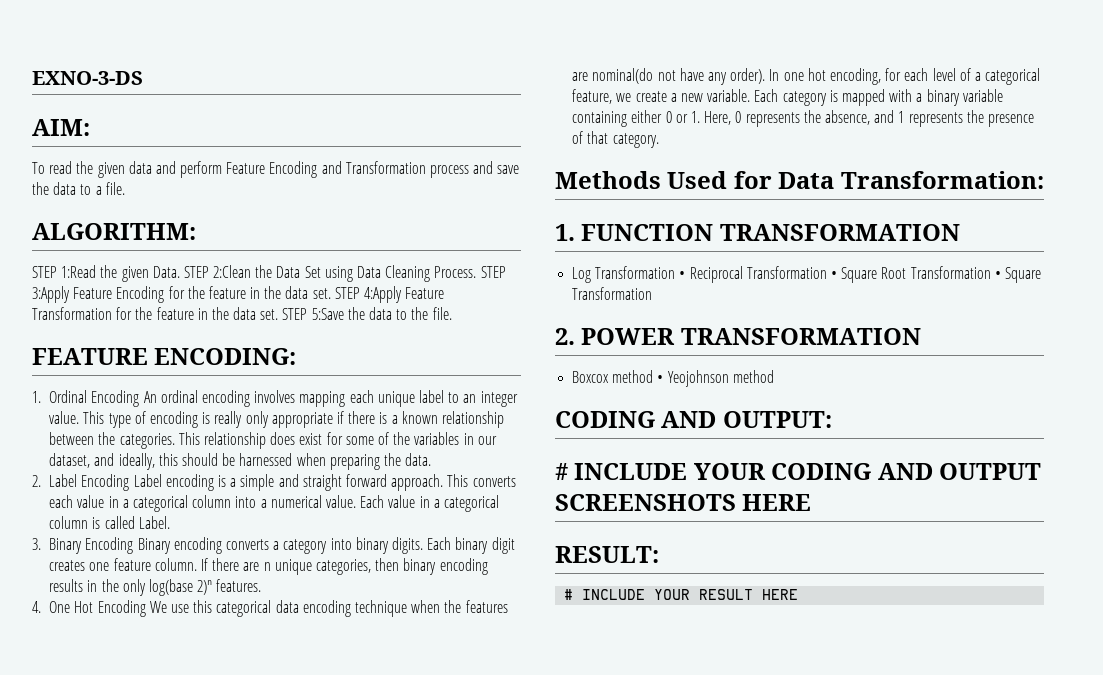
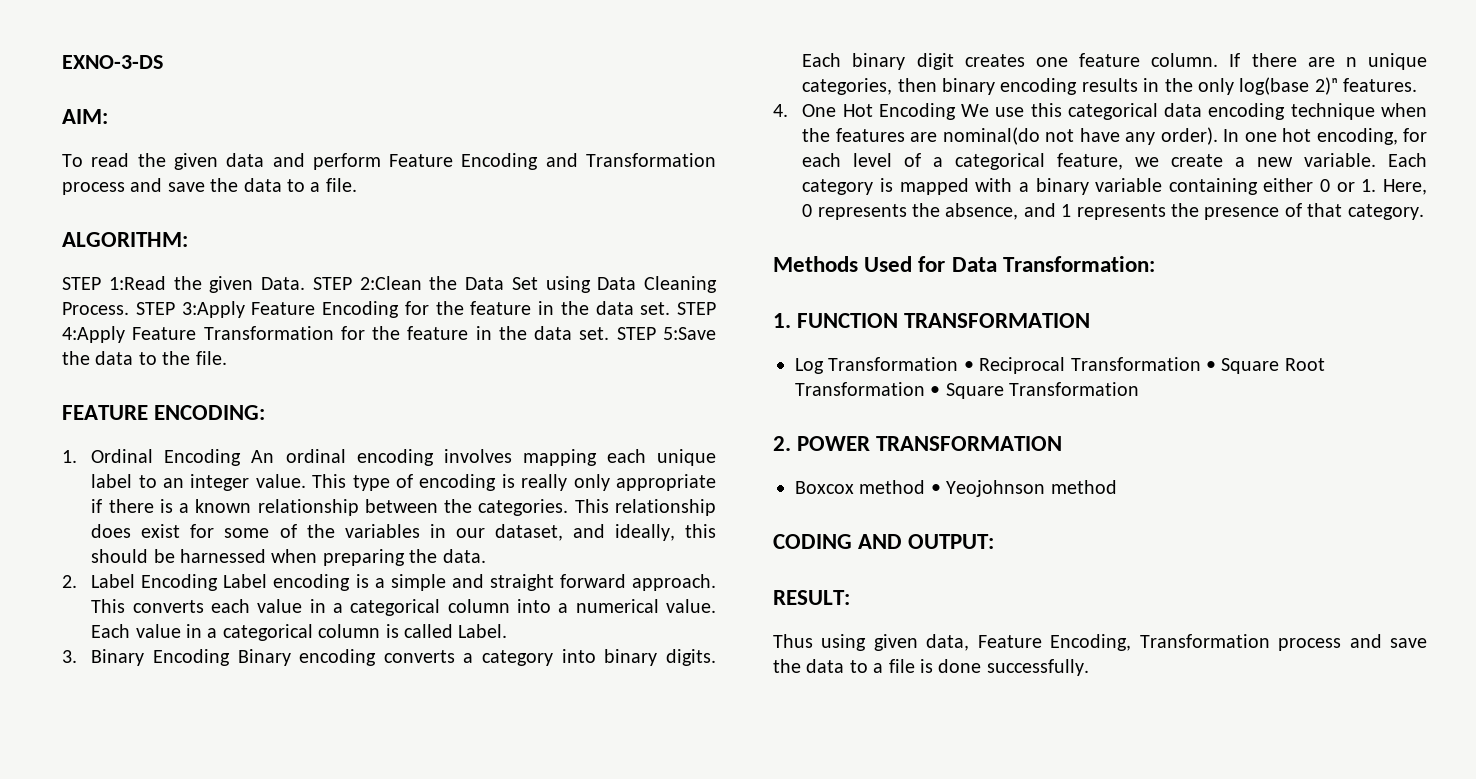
[555,463,1042,480] [555,494,812,511] [555,546,659,563] [564,589,799,600] # INCLUDE YOUR CODING AND OUTPUT SCREENSHOTS HERE // RESULT: // # INCLUDE YOUR RESULT HERE -> [773,590,850,605] [773,634,1427,651] [773,659,1089,676] RESULT: // Thus using given data, Feature Encoding, Transformation process and save the data to a file is done successfully.

